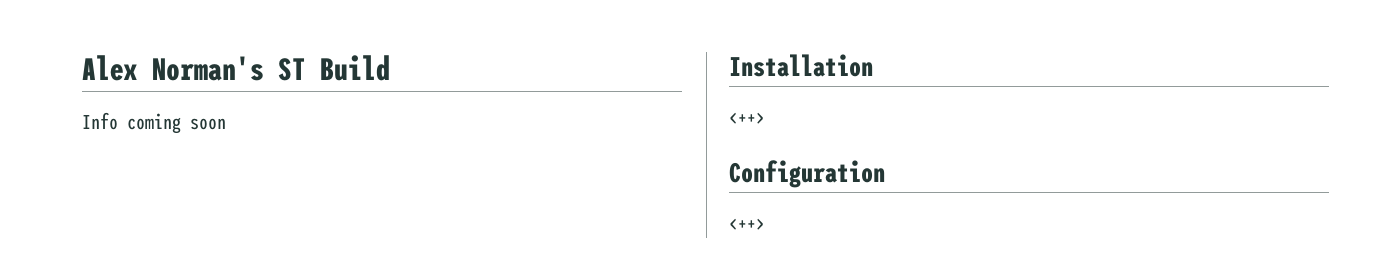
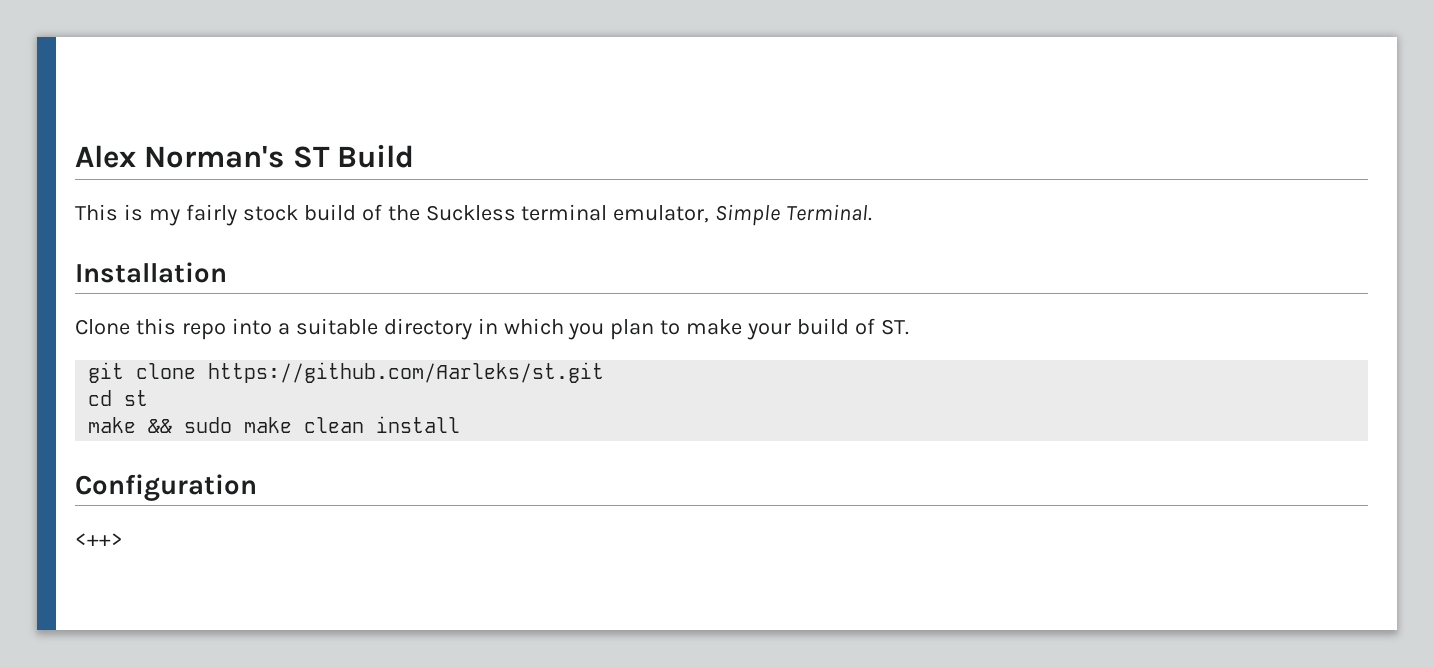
[82,112,226,134] [729,54,873,77] [729,112,765,124] Info coming soon // Installation // <++> -> [75,204,873,226] [75,262,227,283] [75,318,910,340] [88,362,605,383] [88,390,149,406] [88,416,461,433] This is my fairly stock build of the Suckless terminal emulator, Simple Terminal. // Installation // Clone this repo into a suitable directory in which you plan to make your build of ST. // git clone https://github.com/Aarleks/st.git // cd st // make && sudo make clean install

